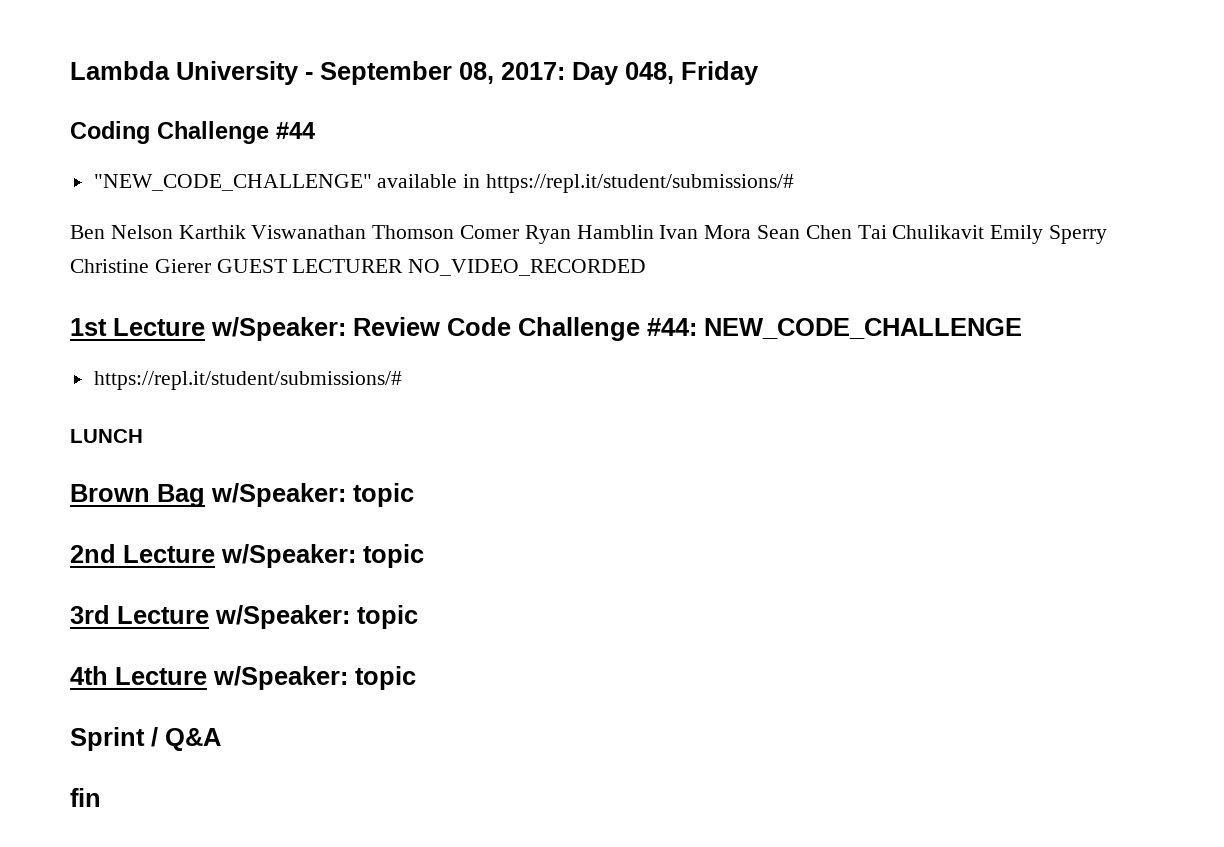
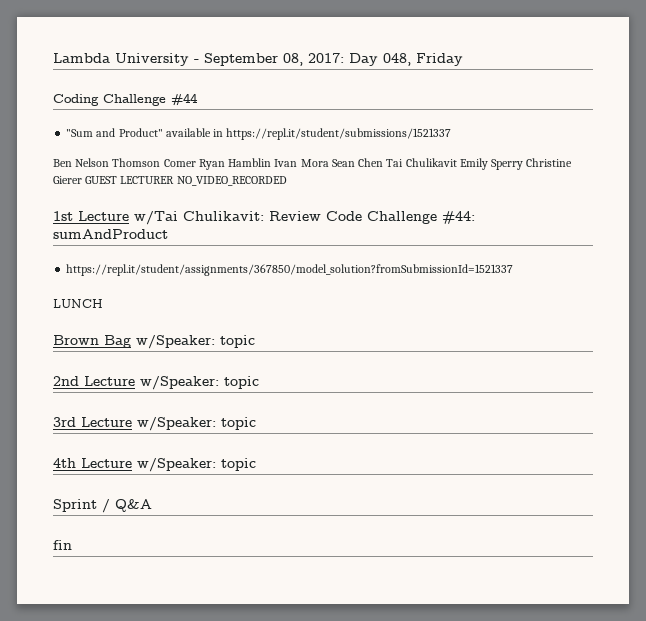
[93,174,372,191] "NEW_CODE_CHALLENGE" -> [66,128,163,137] "Sum and Product"
[486,174,795,193] https://repl.it/student/submissions/# -> [226,128,452,140] https://repl.it/student/submissions/1521337
[178,225,367,239] Karthik Viswanathan -> (110, 162) none
[211,317,346,341] w/Speaker: -> [134,211,264,225] w/Tai Chulikavit:
[704,318,1022,339] [93,371,402,390] NEW_CODE_CHALLENGE // https://repl.it/student/submissions/# -> [53,229,168,239] [66,264,514,276] sumAndProduct // https://repl.it/student/assignments/367850/model_solution?fromSubmissionId=1521337

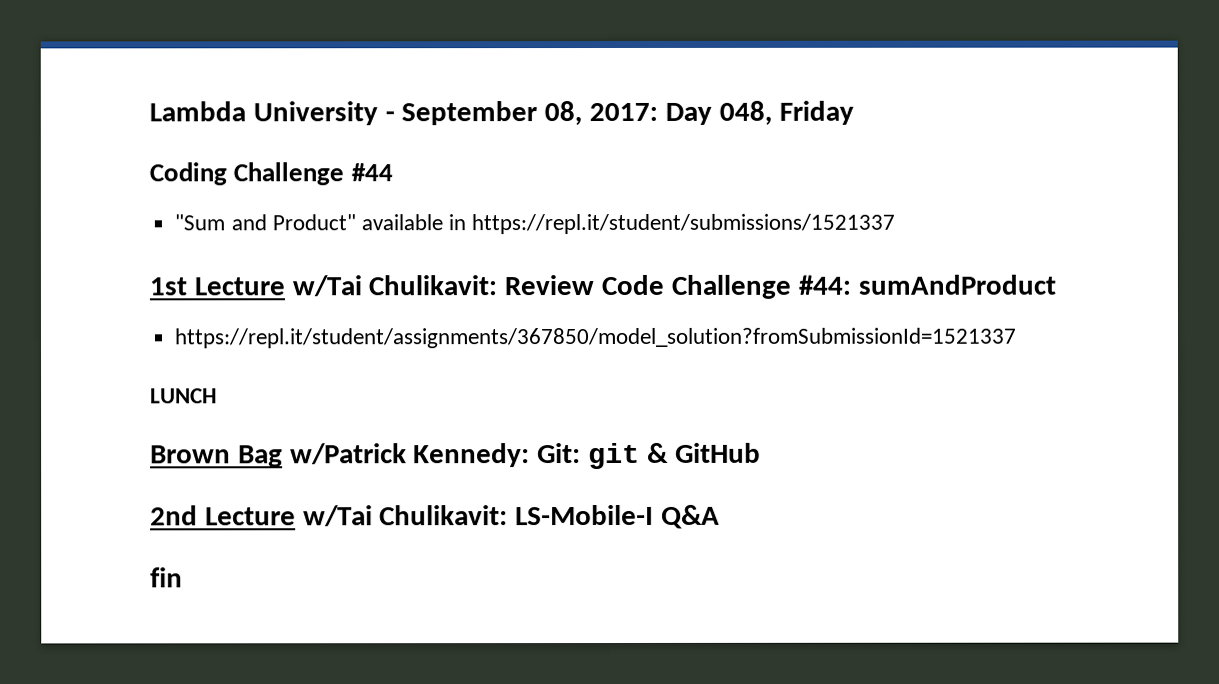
[53,158,573,170] [53,176,287,186] // Ben Nelson Thomson Comer Ryan Hamblin Ivan Mora Sean Chen Tai Chulikavit Emily Sperry Christine Gierer GUEST LECTURER NO_VIDEO_RECORDED -> (896, 224) none
[136,335,255,349] [53,376,259,390] [53,417,256,431] [53,458,256,472] [53,499,110,513] w/Speaker: topic // 2nd Lecture w/Speaker: topic // 3rd Lecture w/Speaker: topic // 4th Lecture w/Speaker: topic // Sprint / -> [289,442,761,470] [150,504,655,527] w/Patrick Kennedy: Git: git & GitHub // 2nd Lecture w/Tai Chulikavit: LS-Mobile-I

